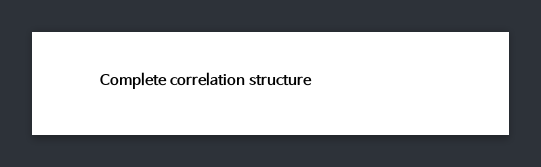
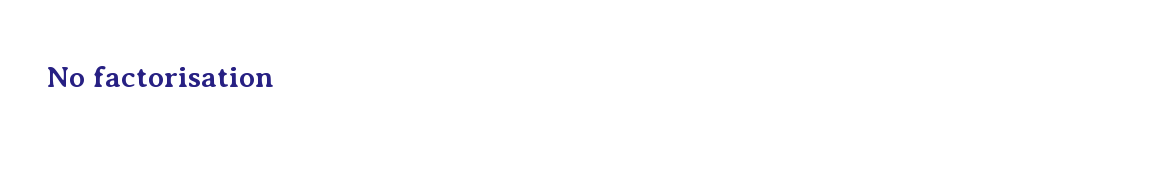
[100,72,313,89] Complete correlation structure -> [47,66,274,87] No factorisation

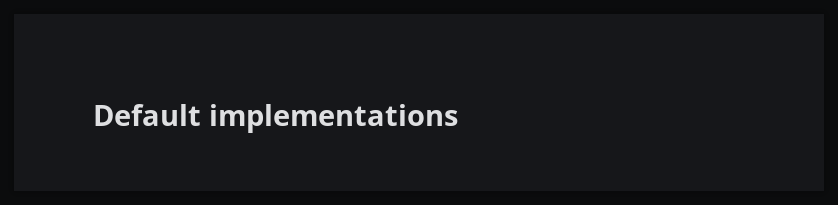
[47,66,274,87] No factorisation -> [93,104,458,133] Default implementations

